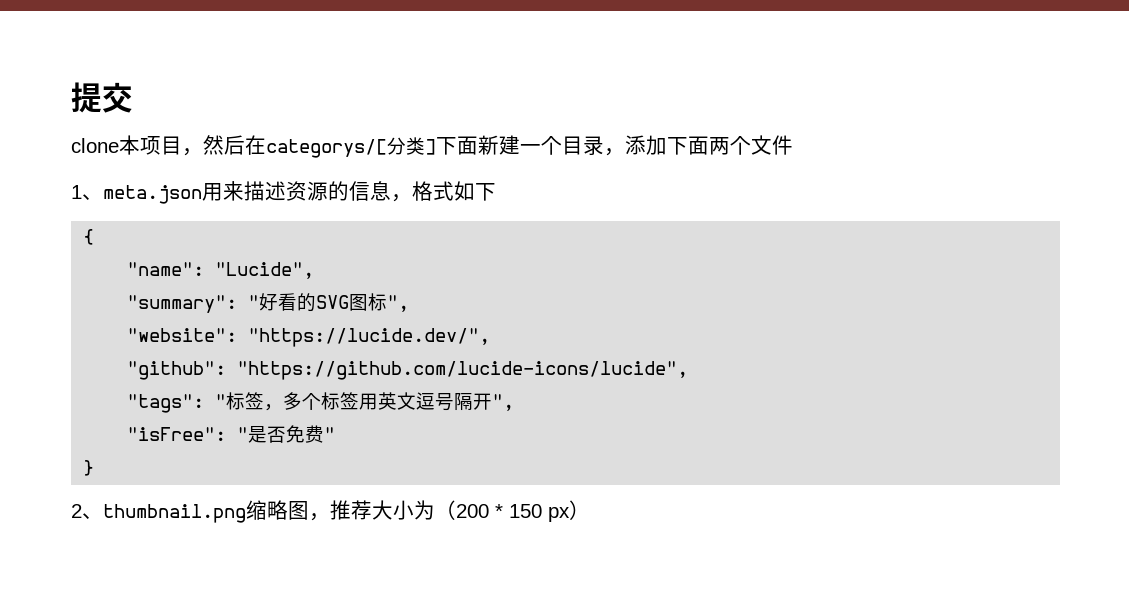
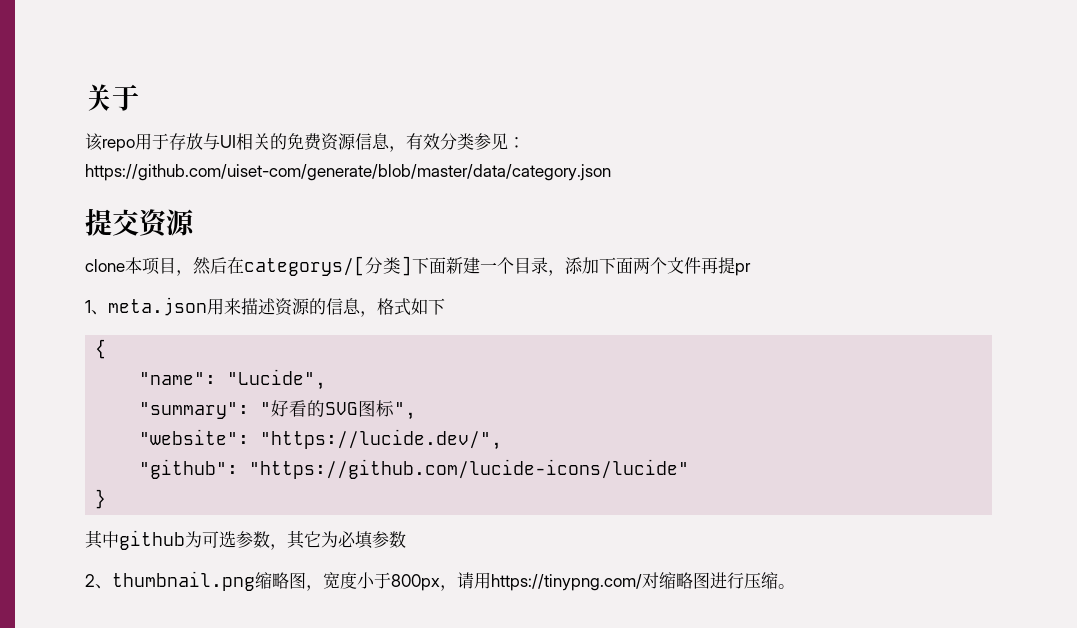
(71, 97) none -> [85,84,139,111] [85,133,525,152] [85,164,611,181] 关于 // 该repo用于存放与UI相关的免费资源信息，有效分类参见：https://github.com/uiset-com/generate/blob/master/data/category.json //
(133, 97) none -> [139,209,195,238] 资源
(793, 145) none -> [701,257,751,276] 再提pr
[237,361,689,380] [127,392,515,413] [127,425,336,443] [83,460,95,476] "https://github.com/lucide-icons/lucide", // "tags": "标签，多个标签用英文逗号隔开", // "isFree": "是否免费" // } -> [249,459,690,479] [95,489,107,509] [85,530,406,550] "https://github.com/lucide-icons/lucide" // } // 其中github为可选参数，其它为必填参数
[330,500,590,522] 推荐大小为（200 * 150 px） -> [323,572,795,591] 宽度小于800px，请用https://tinypng.com/对缩略图进行压缩。

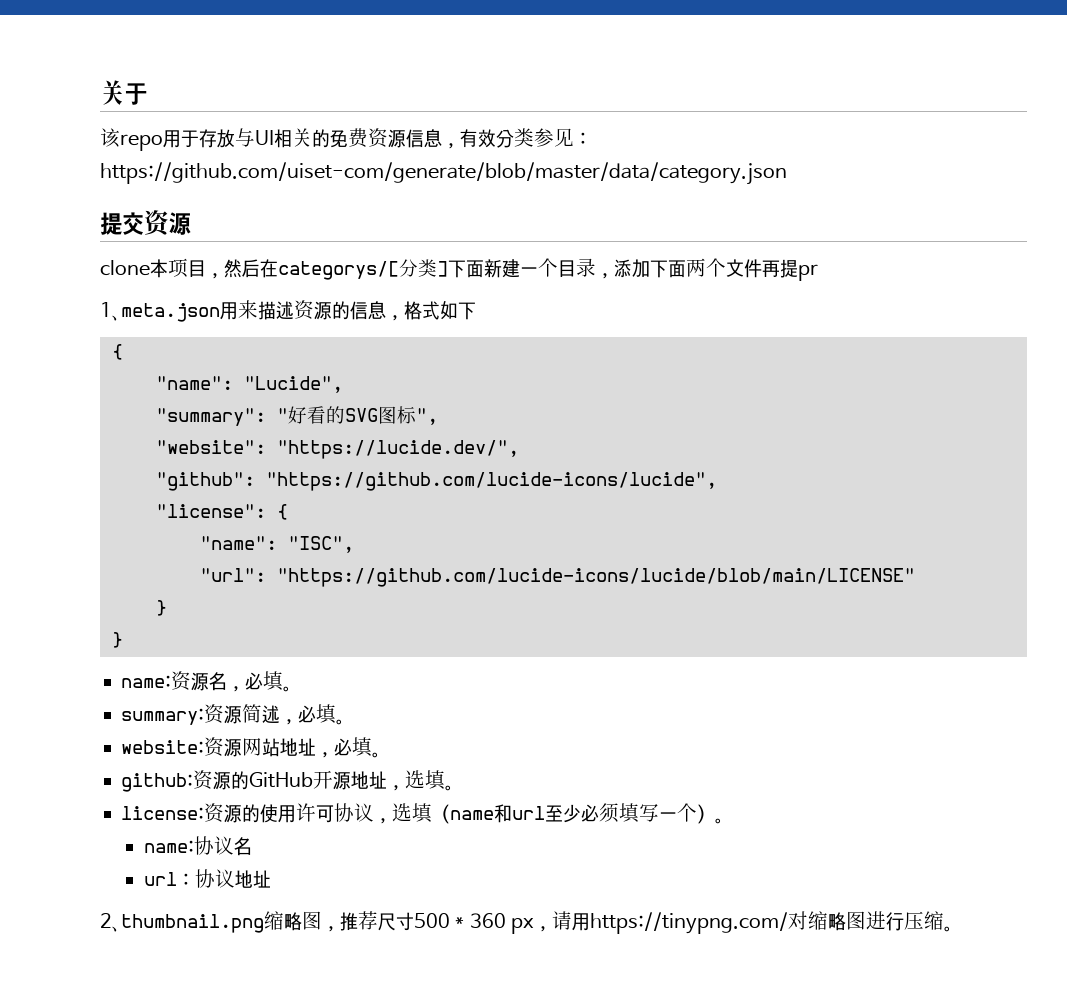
[249,459,690,479] [95,489,107,509] [85,530,406,550] "https://github.com/lucide-icons/lucide" // } // 其中github为可选参数，其它为必填参数 -> [265,472,717,491] [155,504,288,520] [199,536,354,553] [199,568,915,587] [155,600,167,616] [111,632,123,648] [121,671,293,692] [121,704,346,725] [121,737,382,758] [121,770,455,792] [121,803,725,824] [143,836,252,856] [143,869,271,888] "https://github.com/lucide-icons/lucide", // "license": { // "name": "ISC", // "url": "https://github.com/lucide-icons/lucide/blob/main/LICENSE" // } // } // name:资源名，必填。 // summary:资源简述，必填。 // website:资源网站地址，必填。 // github:资源的GitHub开源地址，选填。 // license:资源的使用许可协议，选填（name和url至少必须填写一个）。 // name:协议名 // url：协议地址
[323,572,440,591] 宽度小于800px -> [340,911,534,934] 推荐尺寸500 * 360 px

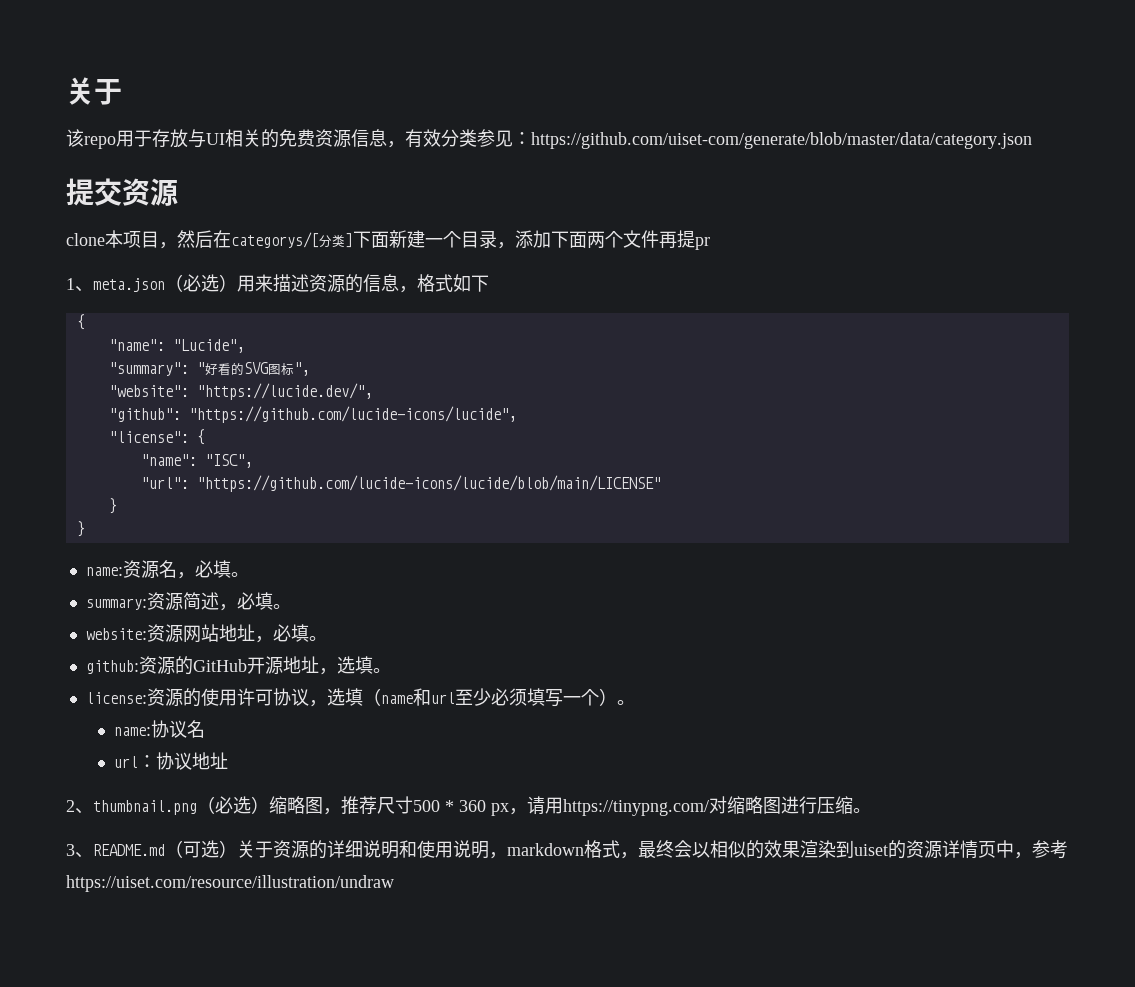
(220, 312) none -> [165,274,237,292] （必选）
(264, 923) none -> [197,796,269,814] （必选）
(953, 929) none -> [66,840,1068,859] [66,875,394,892] // 3、README.md（可选）关于资源的详细说明和使用说明，markdown格式，最终会以相似的效果渲染到uiset的资源详情页中，参考https://uiset.com/resource/illustration/undraw

